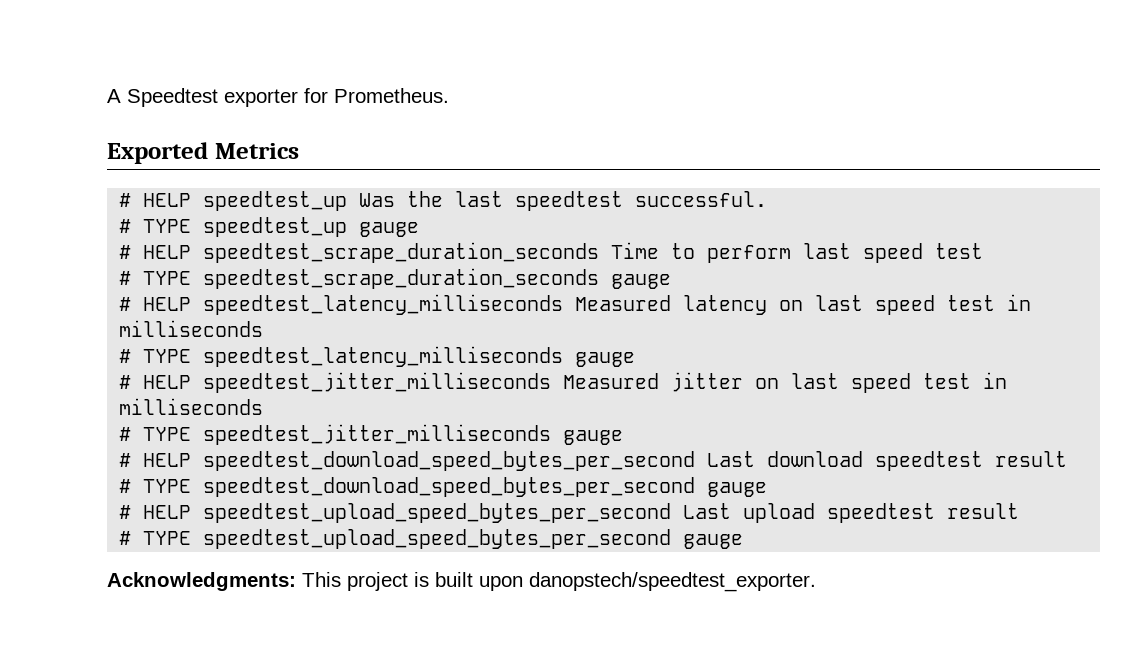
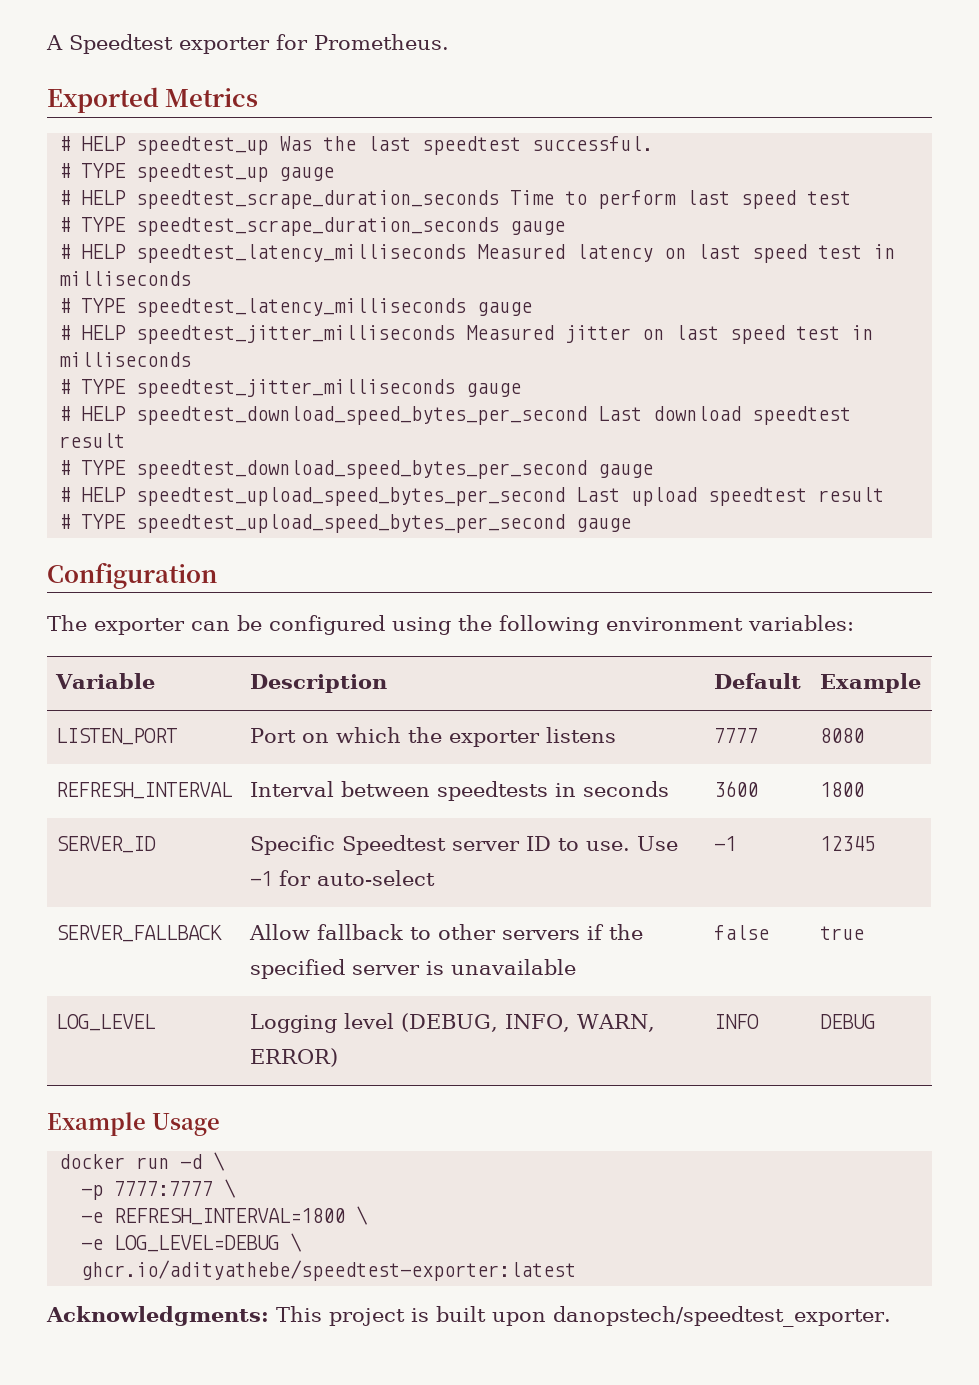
(744, 541) none -> [47,562,217,589] [47,615,854,635] [54,673,155,689] [249,674,387,693] [713,673,801,689] [819,673,921,693] [55,728,177,745] [249,727,616,747] [713,728,758,743] [819,728,864,743] [55,782,232,799] [249,781,669,801] [713,781,758,797] [819,782,864,797] [55,836,156,853] [249,835,678,855] [249,870,435,886] [713,836,736,851] [819,836,875,851] [55,925,222,942] [248,924,643,940] [249,959,576,979] [713,925,769,940] [819,926,864,940] [55,1014,155,1031] [249,1013,655,1033] [249,1048,338,1067] [713,1014,759,1029] [819,1014,875,1029] [47,1112,220,1136] [59,1152,226,1171] [81,1179,237,1200] [81,1206,369,1225] [81,1233,303,1252] [81,1260,577,1281] // Configuration // The exporter can be configured using the following environment variables: // Variable | Description | Default | Example // LISTEN_PORT | Port on which the exporter listens | 7777 | 8080 // REFRESH_INTERVAL | Interval between speedtests in seconds | 3600 | 1800 // SERVER_ID | Specific Speedtest server ID to use. Use -1 for auto-select | -1 | 12345 // SERVER_FALLBACK | Allow fallback to other servers if the specified server is unavailable | false | true // LOG_LEVEL | Logging level (DEBUG, INFO, WARN, ERROR) | INFO | DEBUG // Example Usage // docker run -d \ // -p 7777:7777 \ // -e REFRESH_INTERVAL=1800 \ // -e LOG_LEVEL=DEBUG \ // ghcr.io/adityathebe/speedtest-exporter:latest

